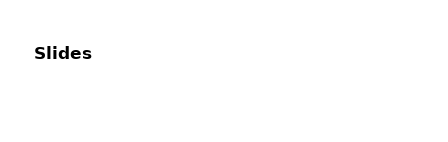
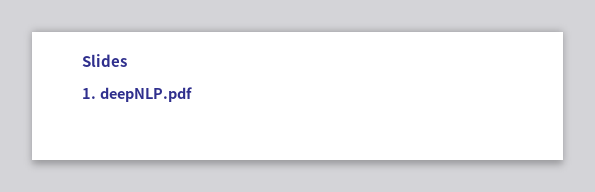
(92, 52) none -> [82,87,192,102] // 1. deepNLP.pdf

